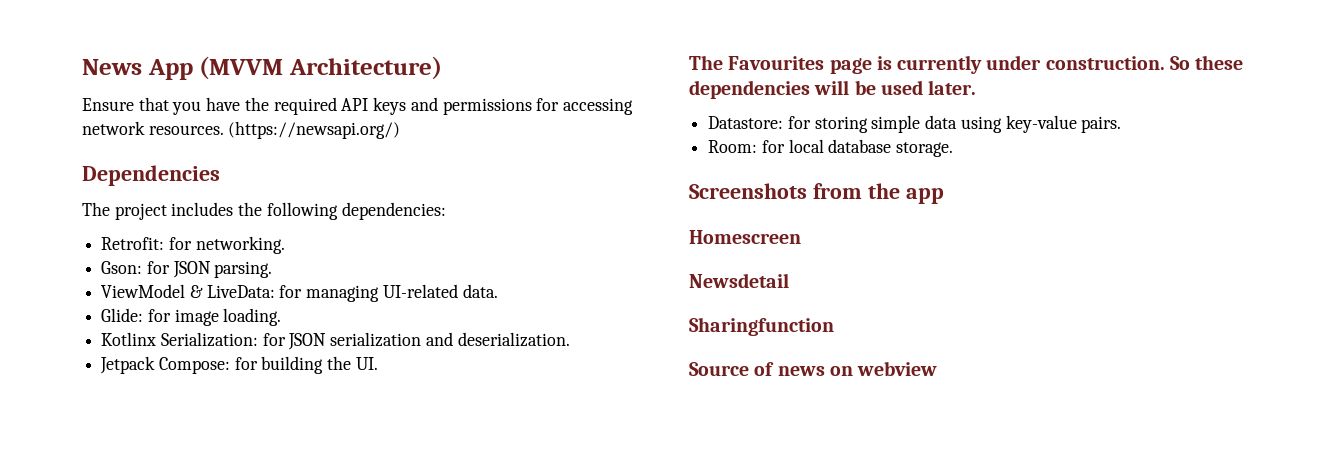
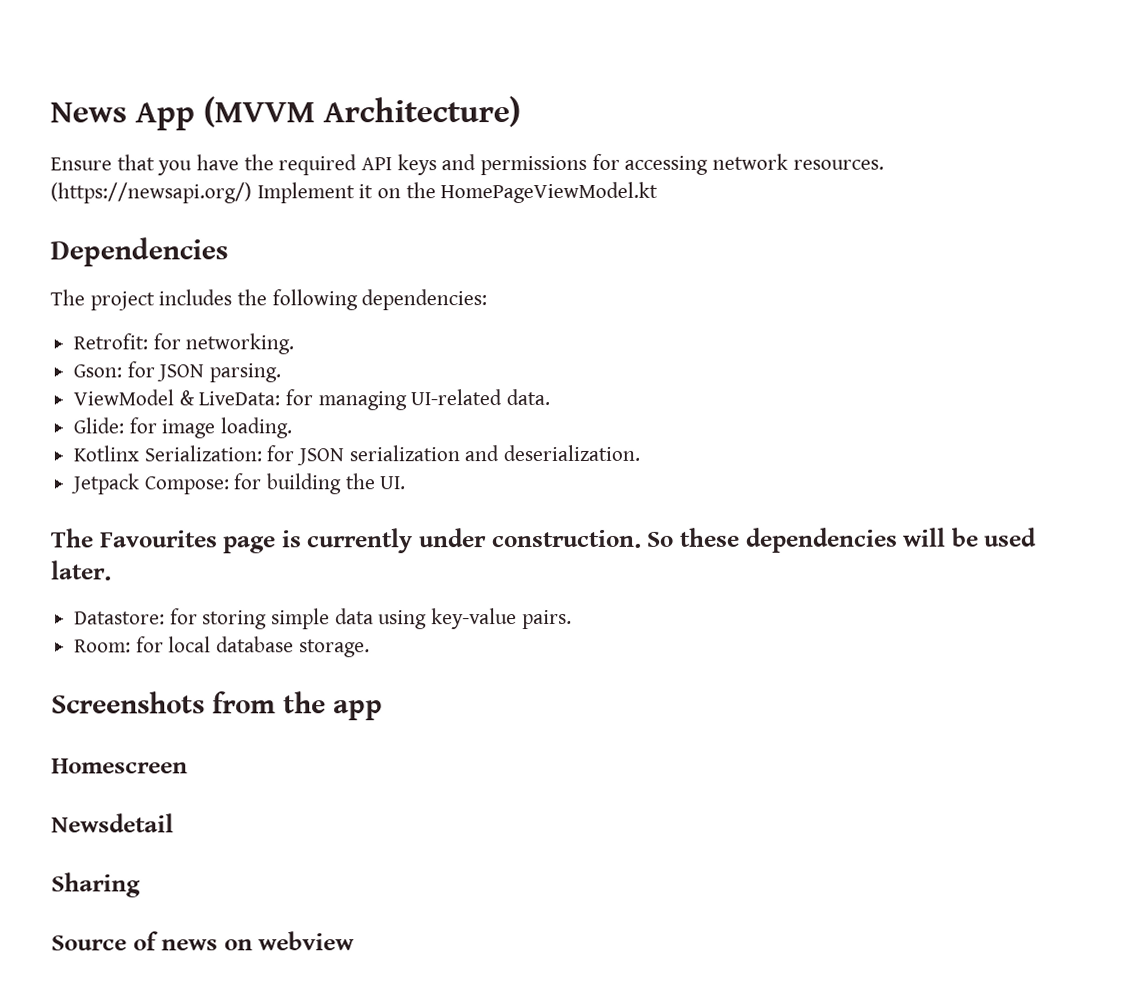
(401, 130) none -> [256,181,659,204] Implement it on the HomePageViewModel.kt
[689,317,834,336] Sharingfunction -> [51,872,141,898] Sharing

